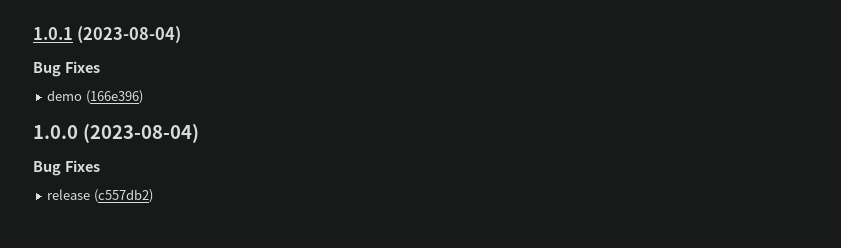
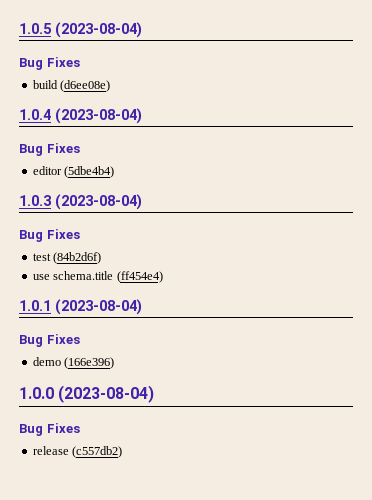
(33, 33) none -> [19,22,142,38] [19,57,80,70] [32,80,111,92] [19,108,142,124] [19,143,80,156] [32,166,115,178] [19,194,142,210] [19,229,80,242] [32,252,102,264] [32,271,163,283] 1.0.5 (2023-08-04) // Bug Fixes // build (d6ee08e) // 1.0.4 (2023-08-04) // Bug Fixes // editor (5dbe4b4) // 1.0.3 (2023-08-04) // Bug Fixes // test (84b2d6f) // use schema.title (ff454e4) //

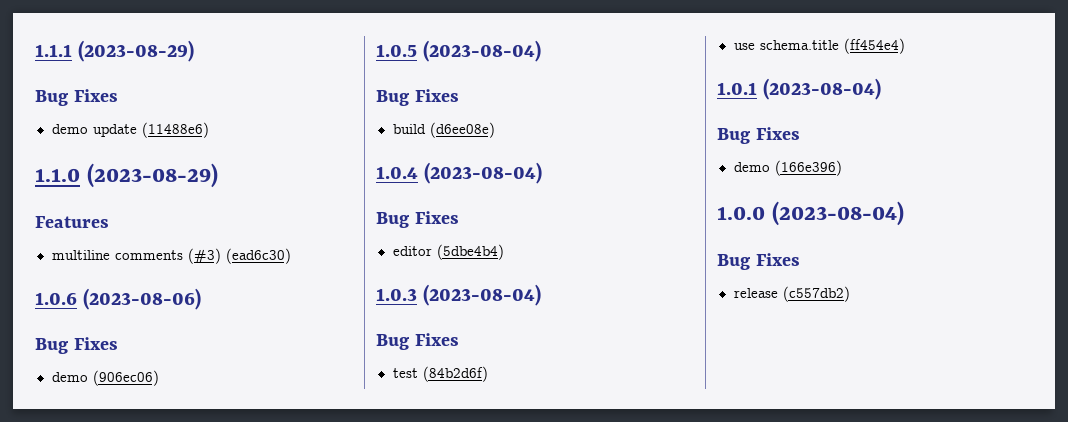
(19, 28) none -> [35,40,195,62] [35,89,118,106] [51,122,209,138] [35,163,218,188] [35,216,109,228] [51,248,291,264] [35,288,202,310] [35,337,118,354] [51,370,159,386] 1.1.1 (2023-08-29) // Bug Fixes // demo update (11488e6) // 1.1.0 (2023-08-29) // Features // multiline comments (#3) (ead6c30) // 1.0.6 (2023-08-06) // Bug Fixes // demo (906ec06) //

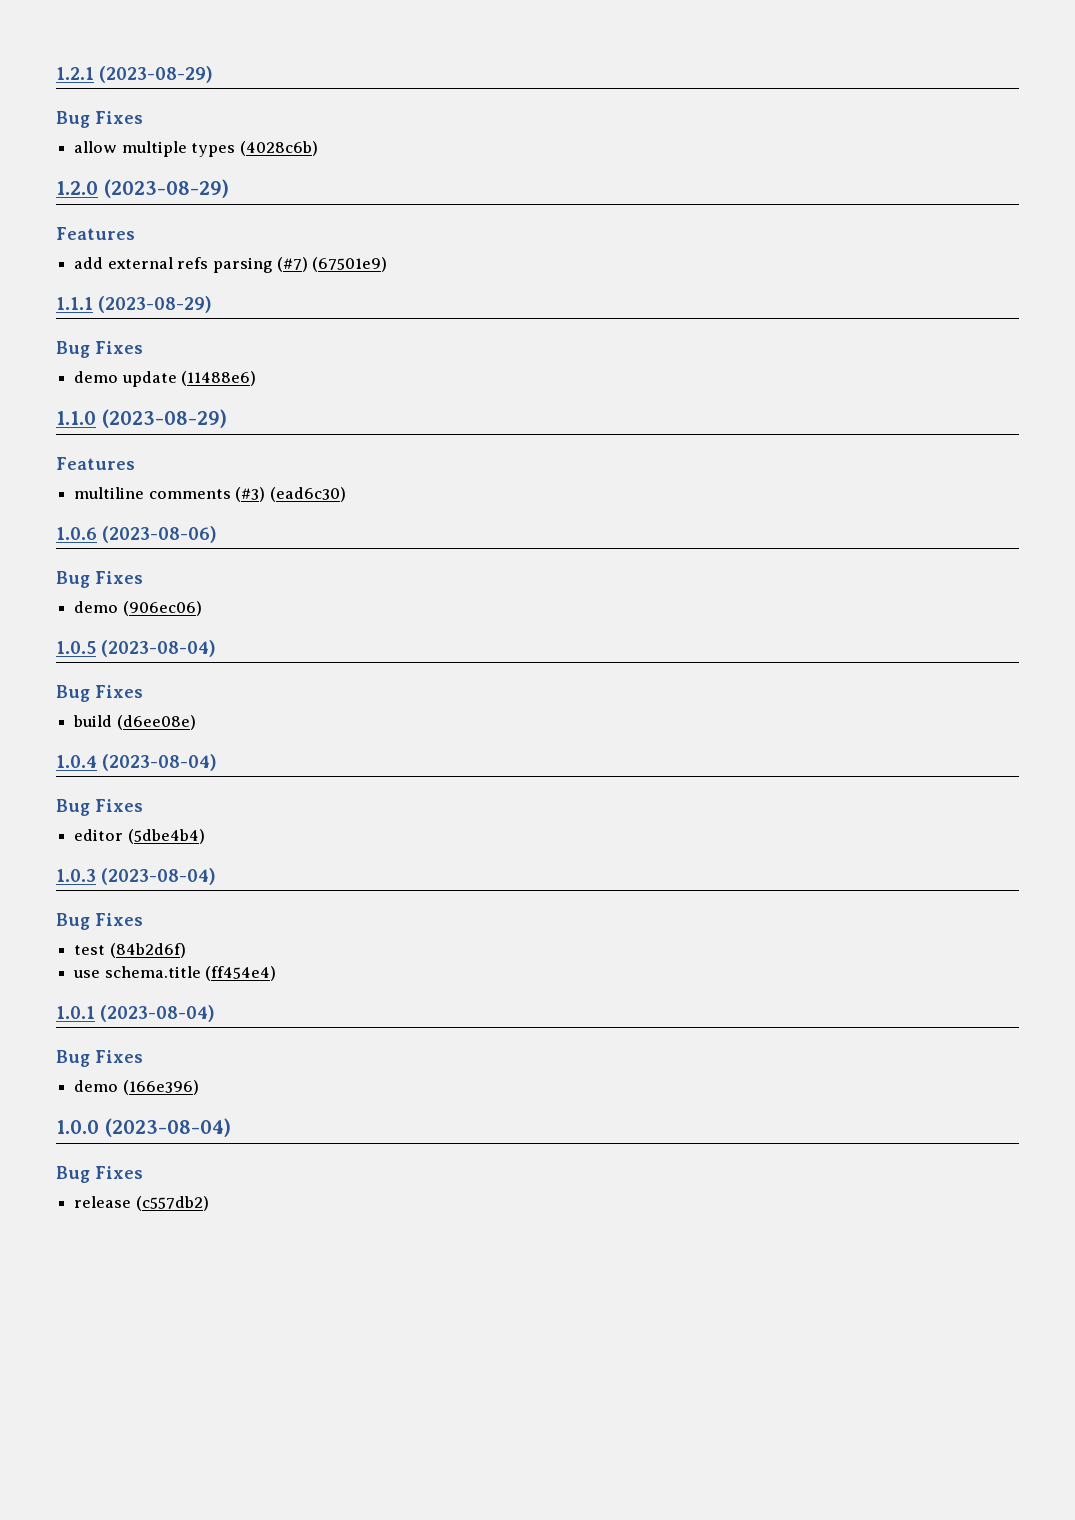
(35, 50) none -> [56,66,214,83] [56,111,143,128] [74,141,318,157] [56,179,229,198] [56,227,135,240] [74,257,388,273] 1.2.1 (2023-08-29) // Bug Fixes // allow multiple types (4028c6b) // 1.2.0 (2023-08-29) // Features // add external refs parsing (#7) (67501e9) //

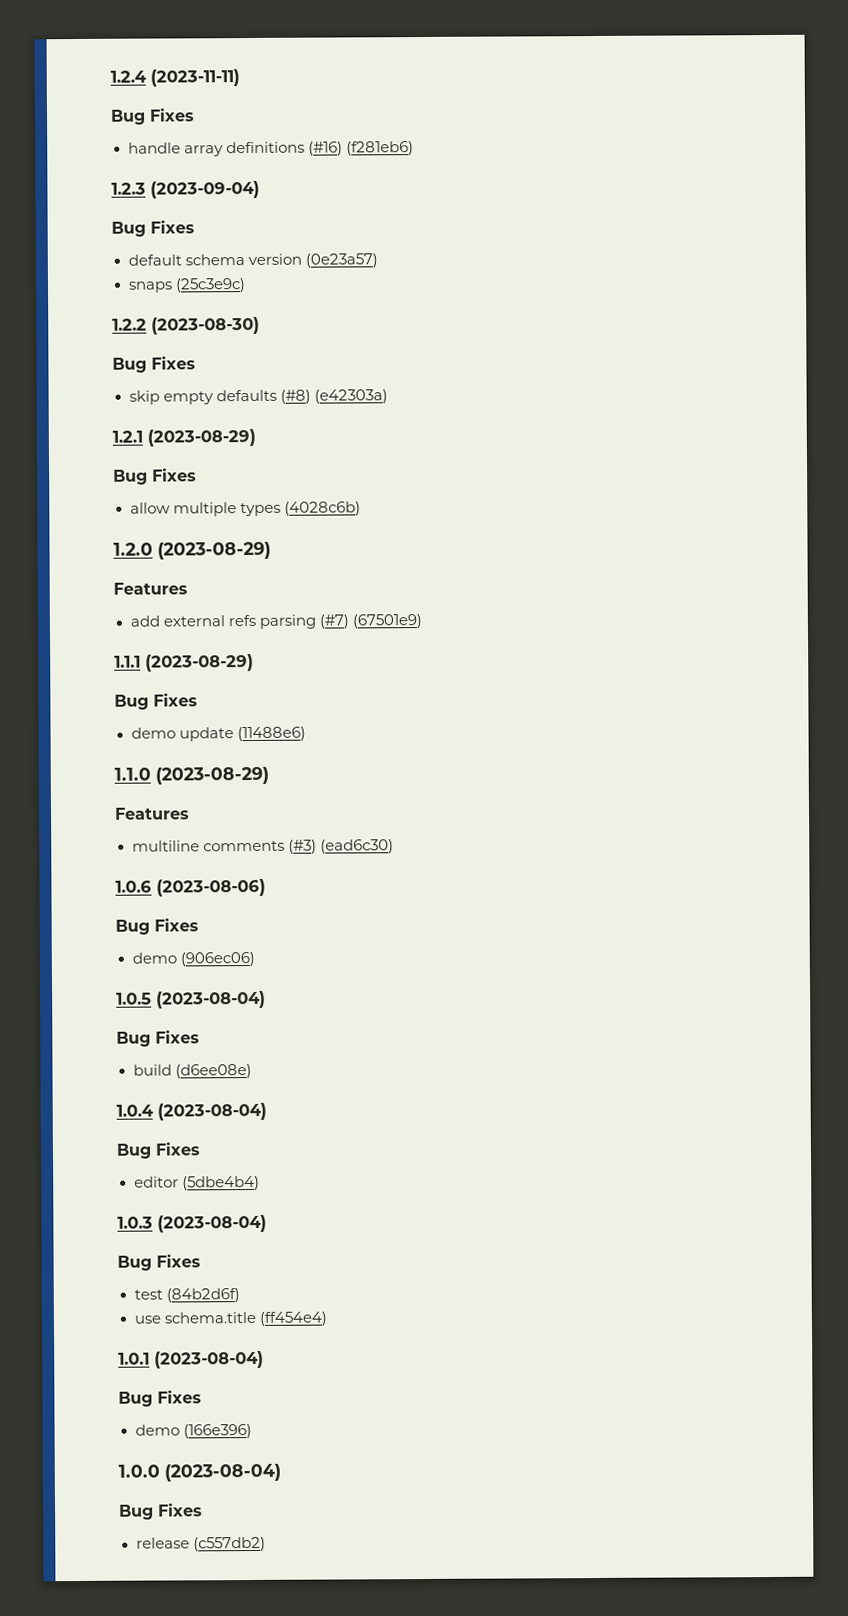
(56, 73) none -> [110,69,240,87] [110,108,195,125] [127,141,414,157] [111,180,260,199] [111,220,195,237] [127,253,378,268] [127,278,246,293] [112,316,260,335] [112,356,196,373] [128,389,388,405] 1.2.4 (2023-11-11) // Bug Fixes // handle array definitions (#16) (f281eb6) // 1.2.3 (2023-09-04) // Bug Fixes // default schema version (0e23a57) // snaps (25c3e9c) // 1.2.2 (2023-08-30) // Bug Fixes // skip empty defaults (#8) (e42303a) //

